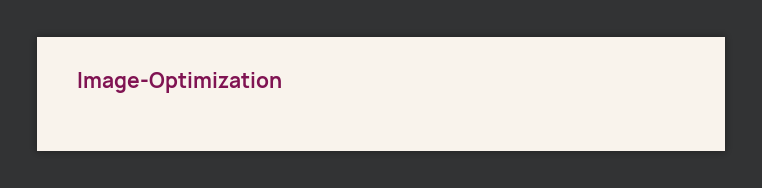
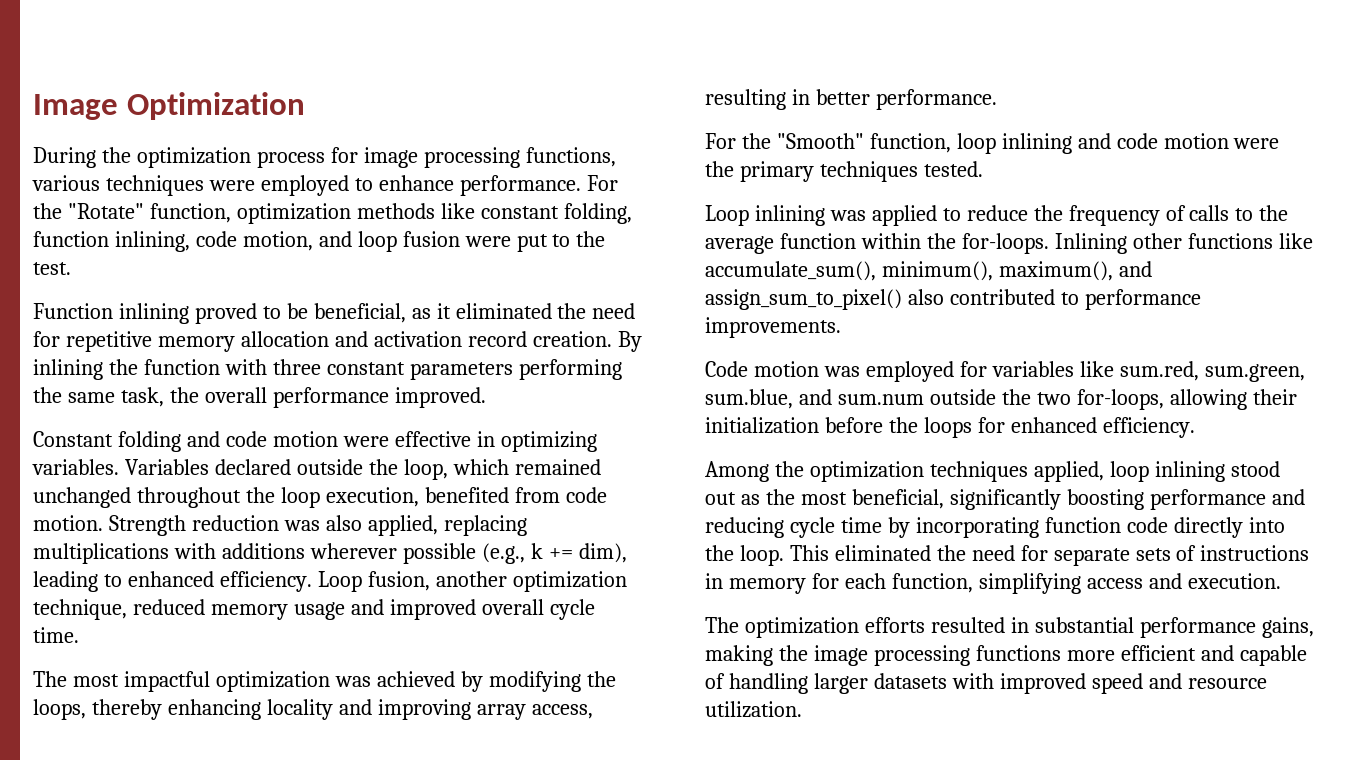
[77,72,282,93] Image-Optimization -> [33,92,305,120] [33,147,616,168] [32,175,618,196] [33,203,632,224] [33,231,606,252] [33,262,71,275] [33,303,636,324] [33,331,642,352] [33,359,622,380] [33,387,486,408] [33,431,597,452] [32,459,601,480] [33,487,607,508] [33,515,527,536] [33,543,627,564] [33,571,627,592] [33,599,595,620] [33,627,79,643] [33,671,616,692] [33,699,593,720] [705,89,997,110] [705,133,1280,154] [705,161,983,182] [705,205,1289,226] [705,233,1313,254] [705,261,1152,281] [705,289,1201,310] [705,317,841,338] [705,361,1305,382] [705,389,1297,410] [705,417,1195,438] [705,461,1280,482] [705,489,1305,510] [705,517,1285,538] [705,545,1310,566] [705,573,1281,594] [705,617,1314,638] [705,645,1307,666] [705,673,1267,694] [705,701,802,718] Image Optimization // During the optimization process for image processing functions, various techniques were employed to enhance performance. For the "Rotate" function, optimization methods like constant folding, function inlining, code motion, and loop fusion were put to the test. // Function inlining proved to be beneficial, as it eliminated the need for repetitive memory allocation and activation record creation. By inlining the function with three constant parameters performing the same task, the overall performance improved. // Constant folding and code motion were effective in optimizing variables. Variables declared outside the loop, which remained unchanged throughout the loop execution, benefited from code motion. Strength reduction was also applied, replacing multiplications with additions wherever possible (e.g., k += dim), leading to enhanced efficiency. Loop fusion, another optimization technique, reduced memory usage and improved overall cycle time. // The most impactful optimization was achieved by modifying the loops, thereby enhancing locality and improving array access, resulting in better performance. // For the "Smooth" function, loop inlining and code motion were the primary techniques tested. // Loop inlining was applied to reduce the frequency of calls to the average function within the for-loops. Inlining other functions like accumulate_sum(), minimum(), maximum(), and assign_sum_to_pixel() also contributed to performance improvements. // Code motion was employed for variables like sum.red, sum.green, sum.blue, and sum.num outside the two for-loops, allowing their initialization before the loops for enhanced efficiency. // Among the optimization techniques applied, loop inlining stood out as the most beneficial, significantly boosting performance and reducing cycle time by incorporating function code directly into the loop. This eliminated the need for separate sets of instructions in memory for each function, simplifying access and execution. // The optimization efforts resulted in substantial performance gains, making the image processing functions more efficient and capable of handling larger datasets with improved speed and resource utilization.

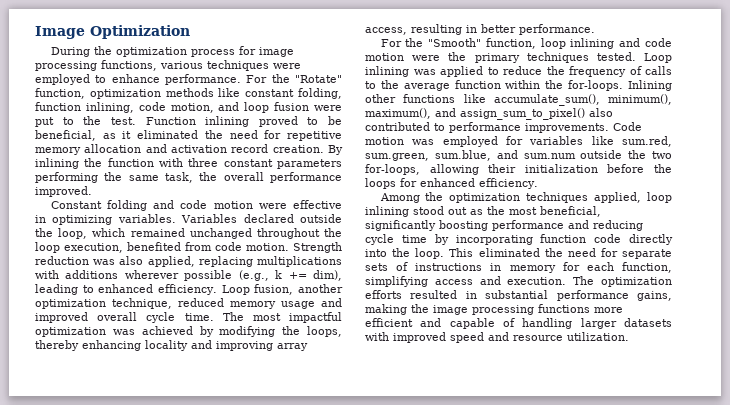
(71, 268) // -> (136, 121) none
(79, 635) // -> (214, 317) none
(983, 169) // -> (636, 56) none
(841, 327) // -> (609, 128) none
(1281, 581) // -> (567, 281) none

